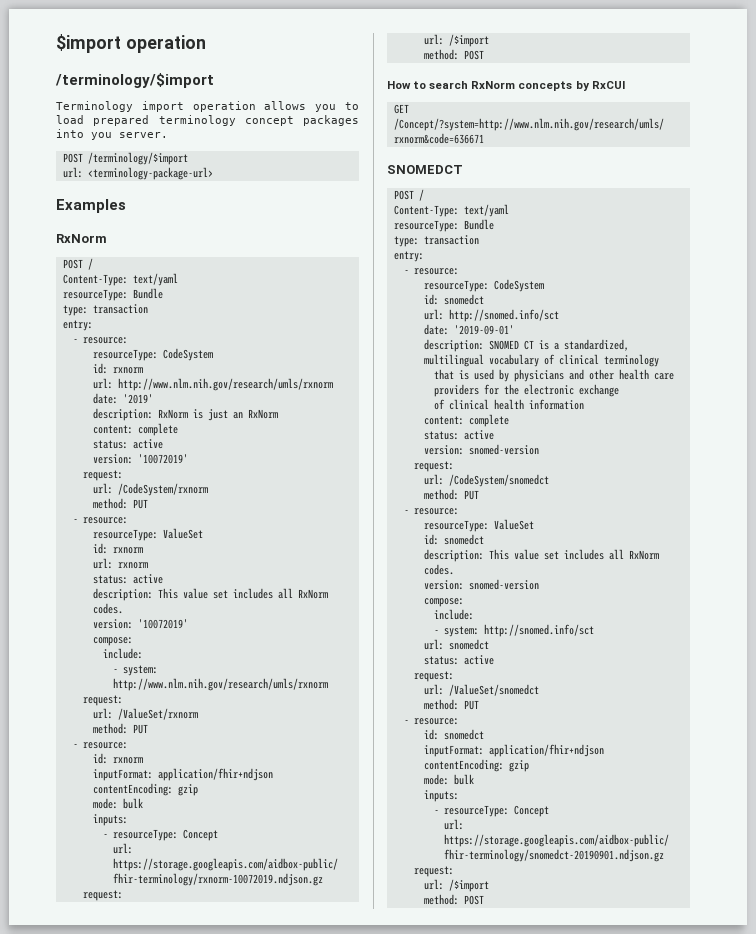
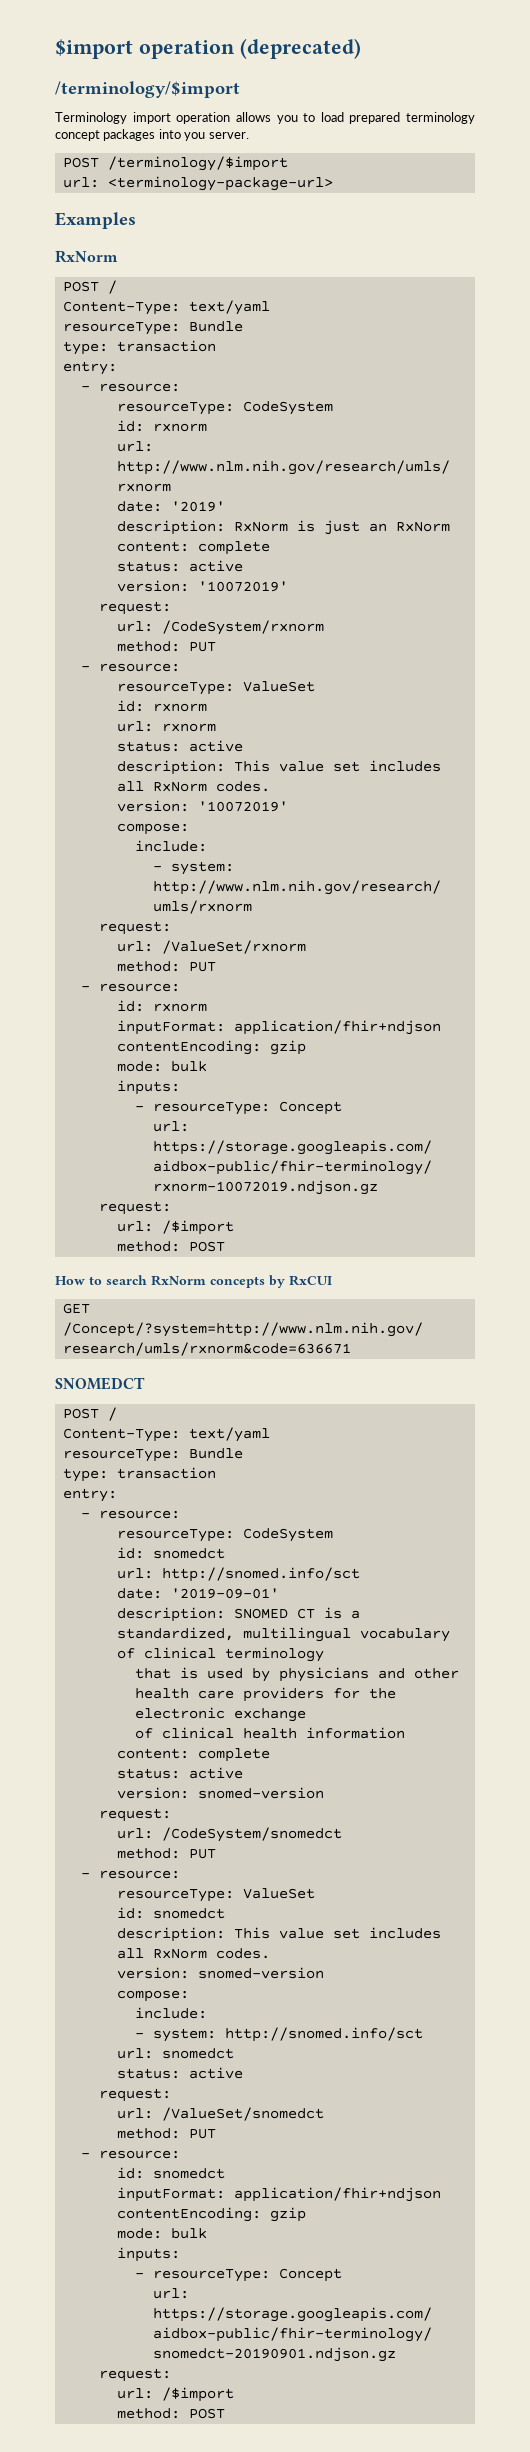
(206, 44) none -> [239,38,361,59] (deprecated)

